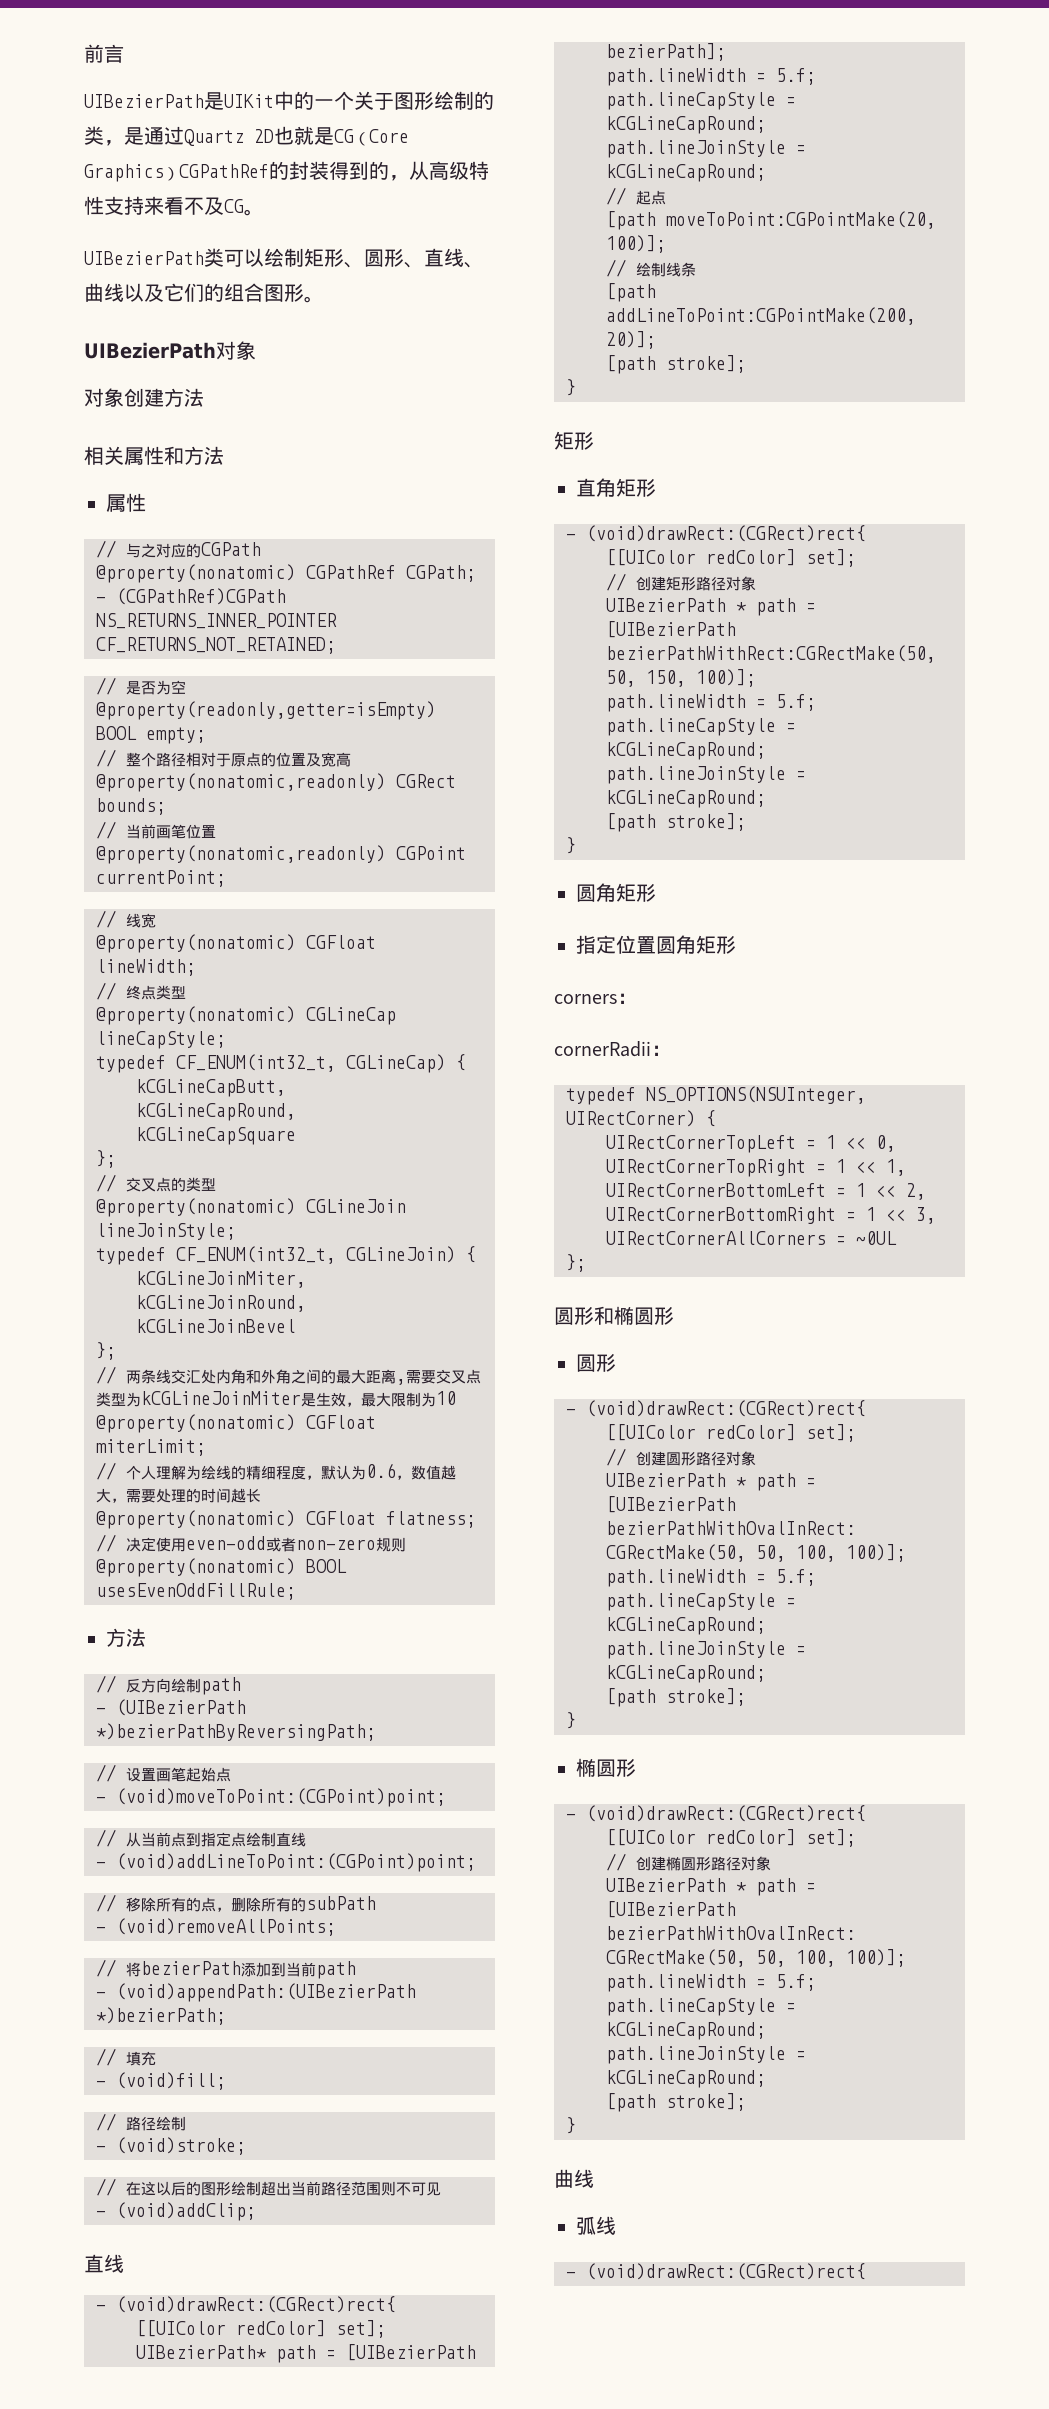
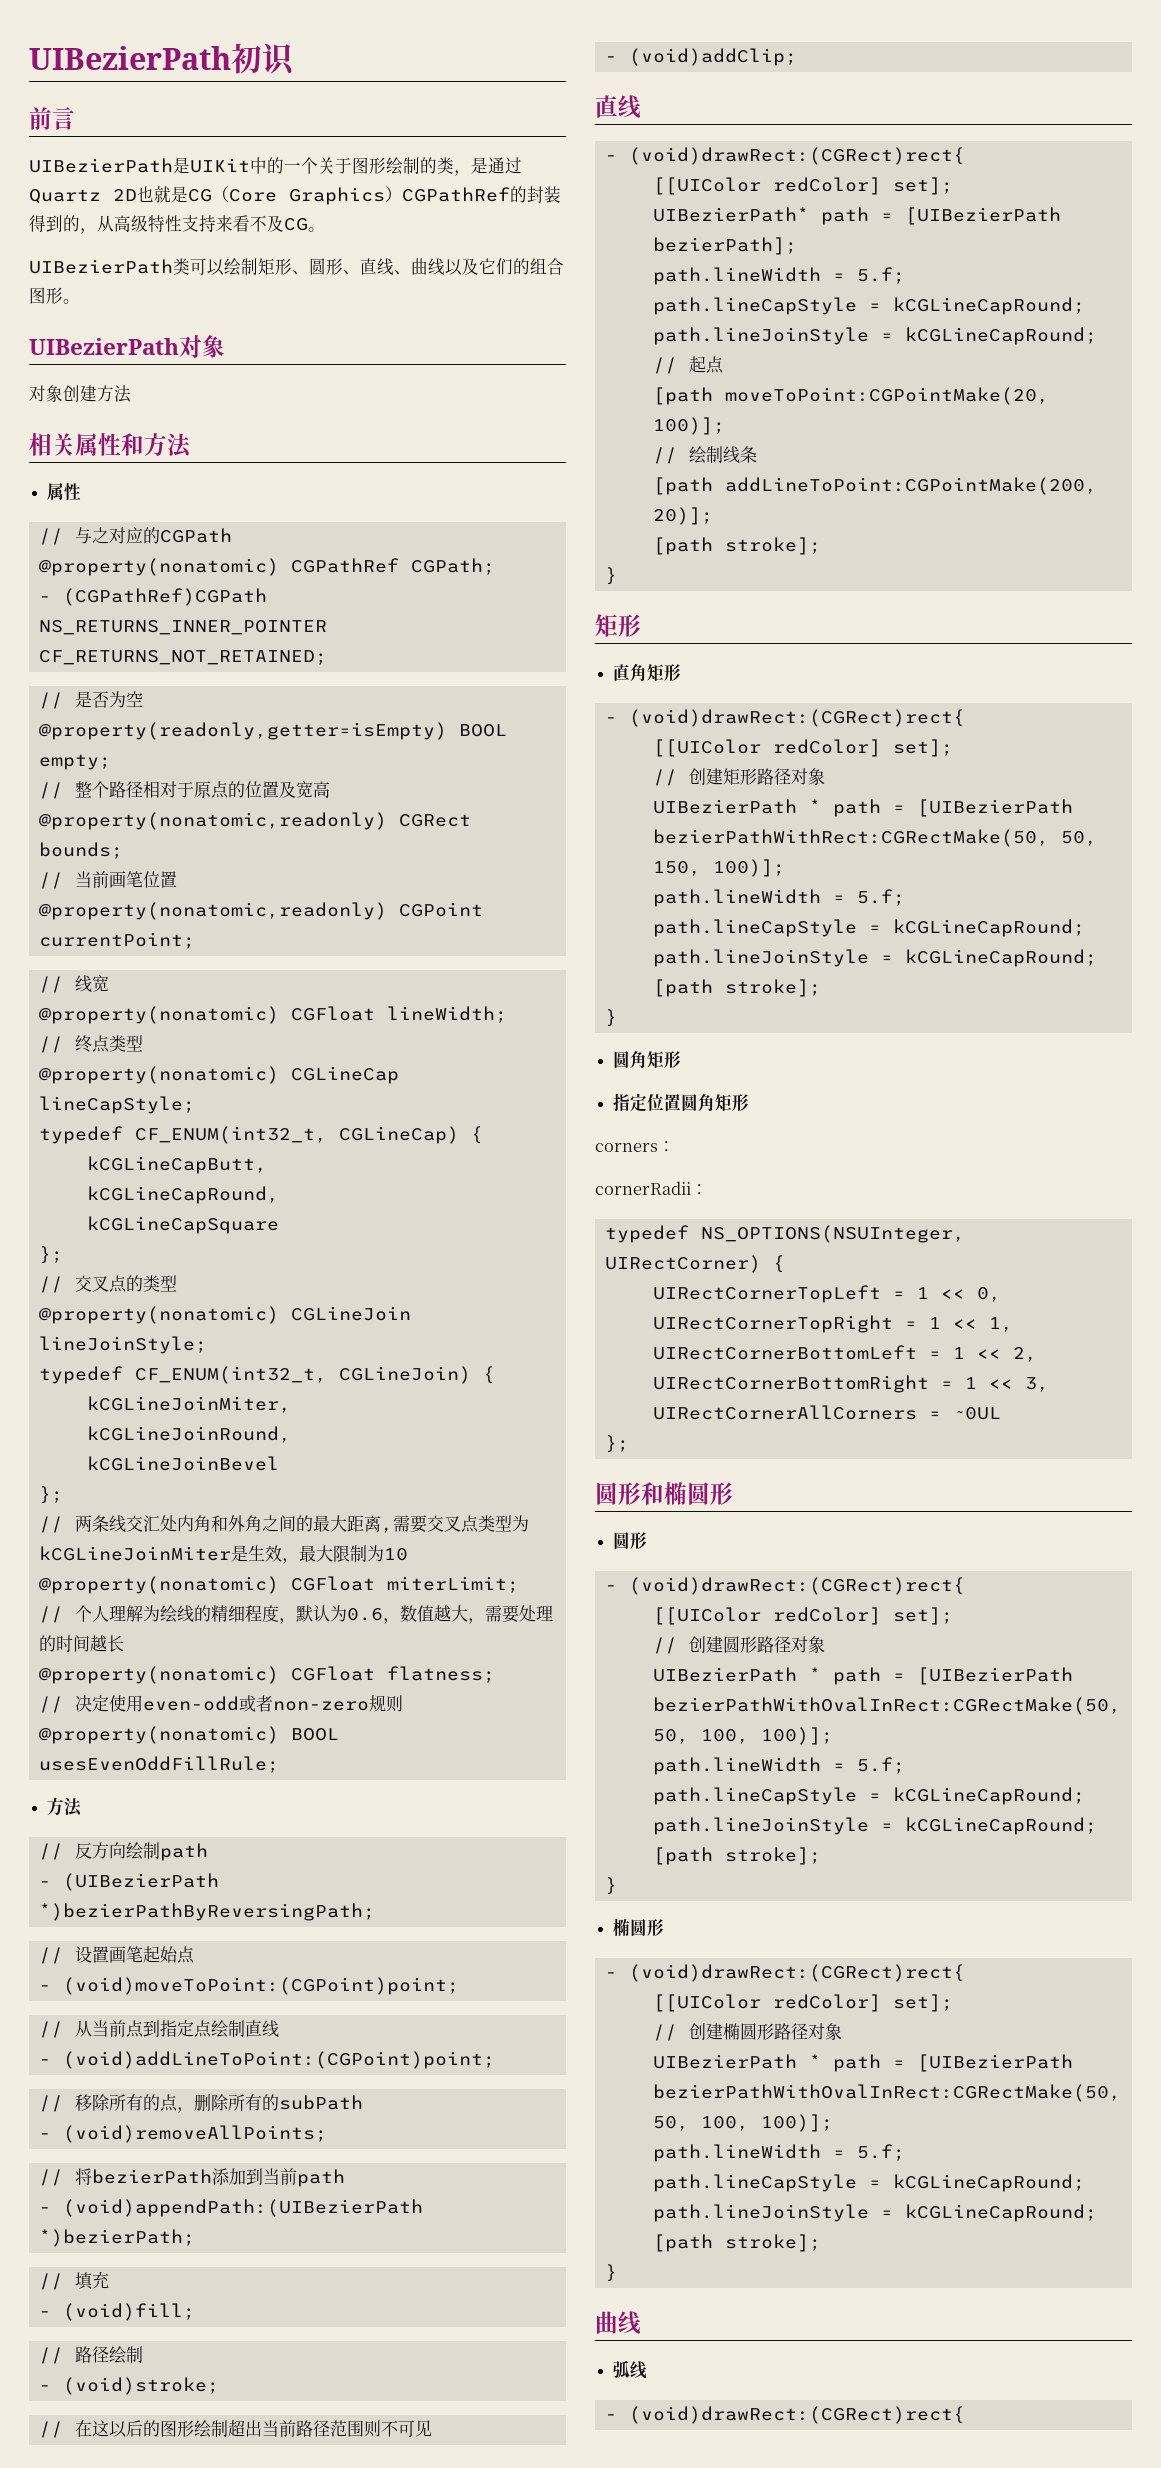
(84, 53) none -> [29,43,295,76] UIBezierPath初识 //

